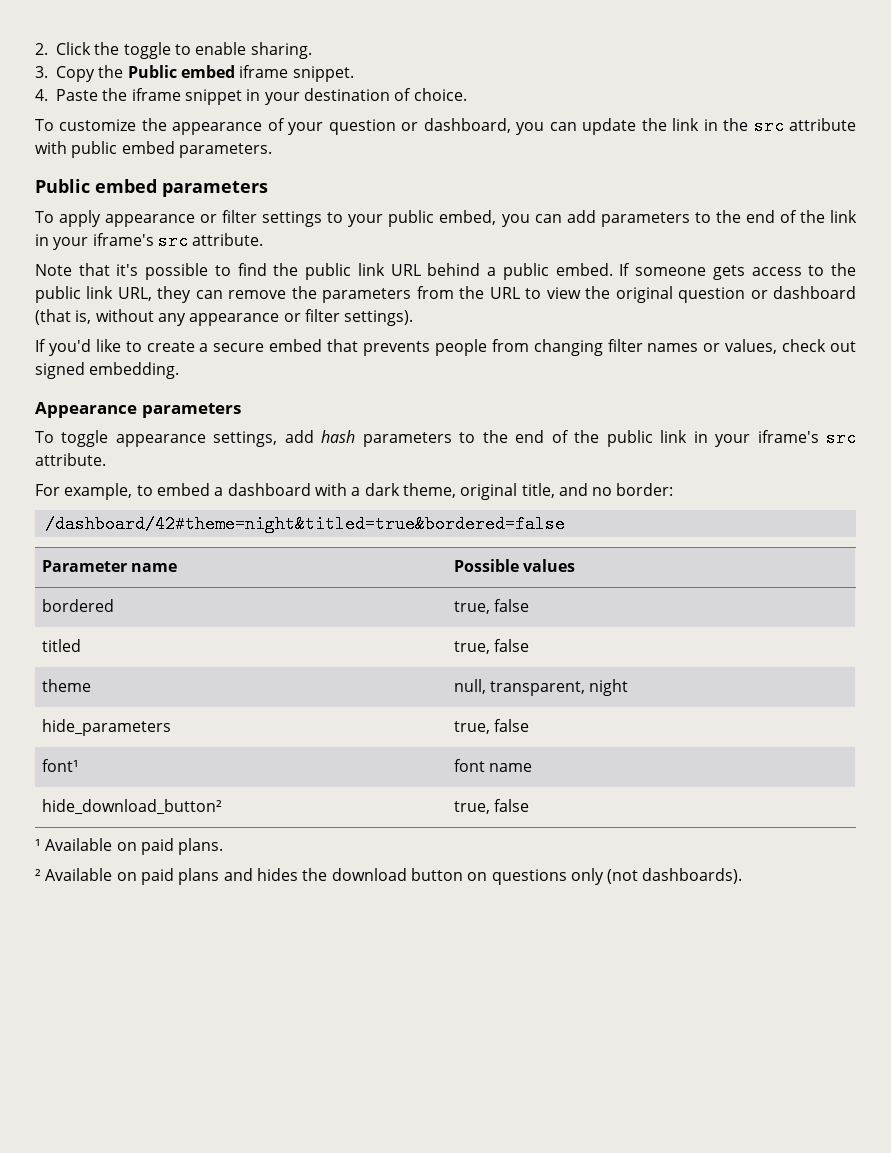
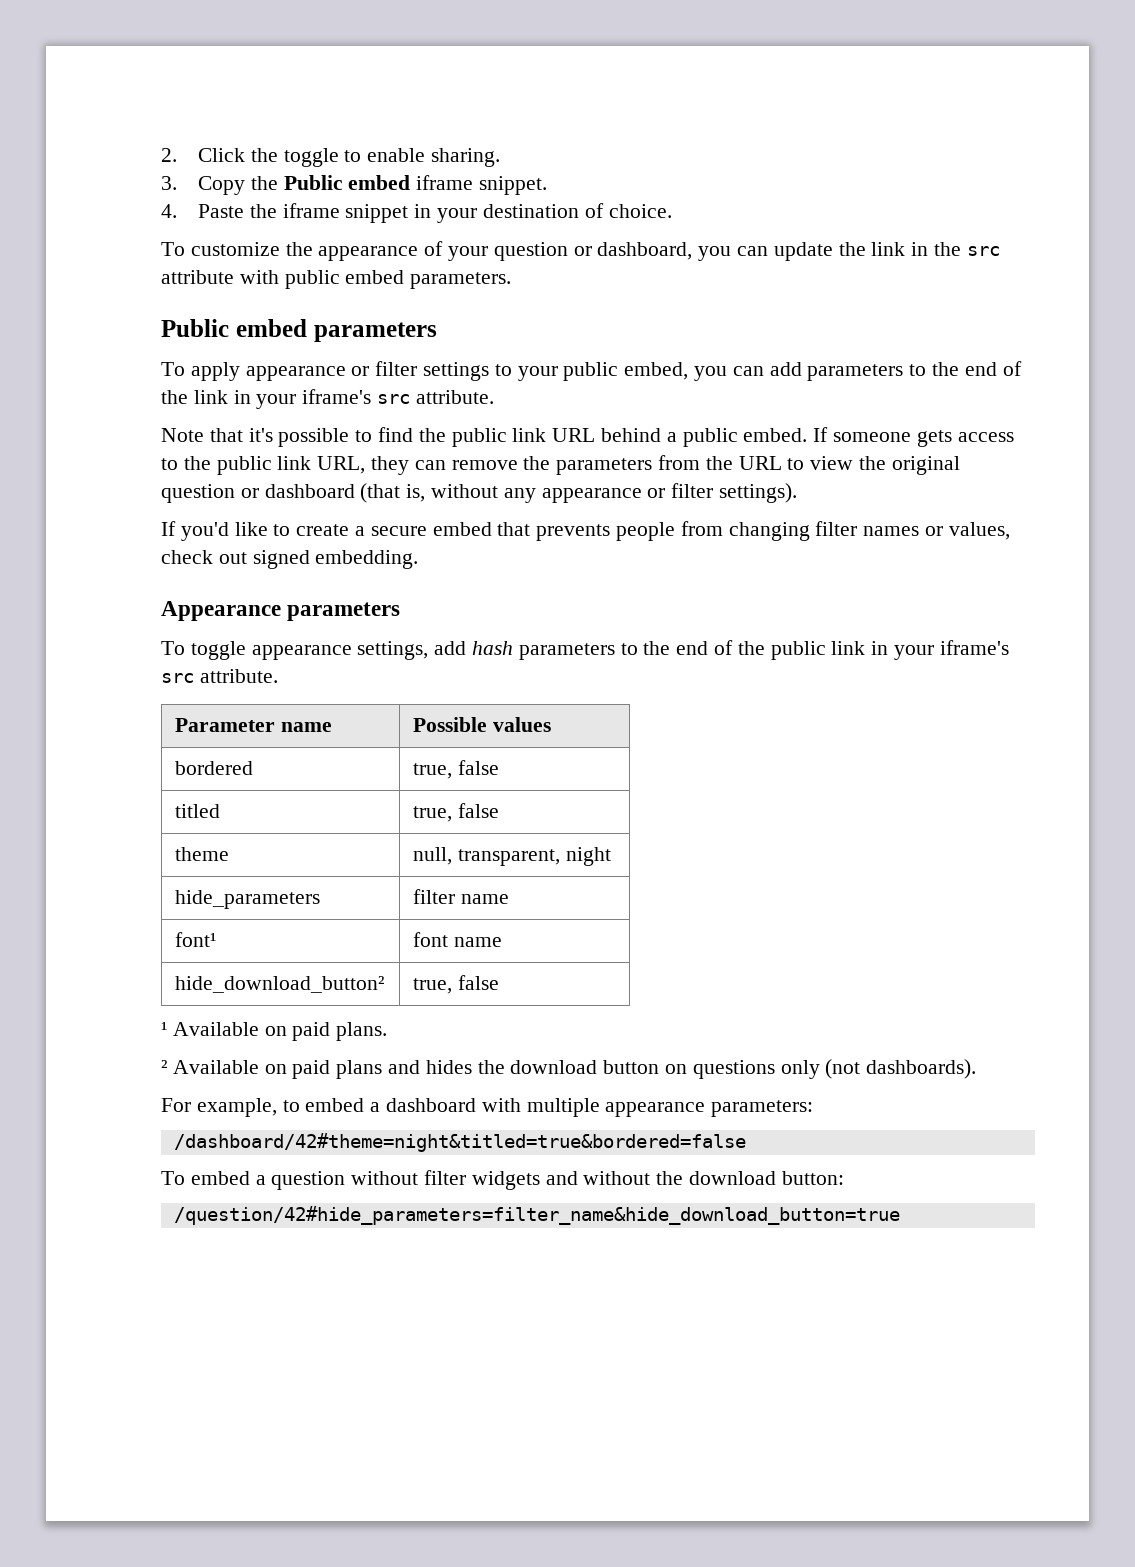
[35,483,674,500] [44,515,565,533] // For example, to embed a dashboard with a dark theme, original title, and no border: // /dashboard/42#theme=night&titled=true&bordered=false -> (278, 676) none
[453,719,530,734] true, false -> [413,889,509,904] filter name
(743, 876) none -> [161,1098,814,1117] [173,1133,746,1152] [161,1170,844,1190] [173,1206,900,1225] // For example, to embed a dashboard with multiple appearance parameters: // /dashboard/42#theme=night&titled=true&bordered=false // To embed a question without filter widgets and without the download button: // /question/42#hide_parameters=filter_name&hide_download_button=true

